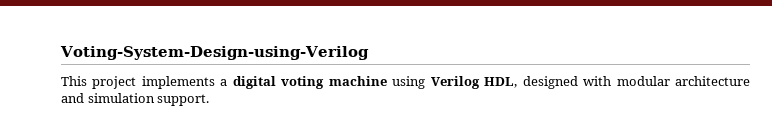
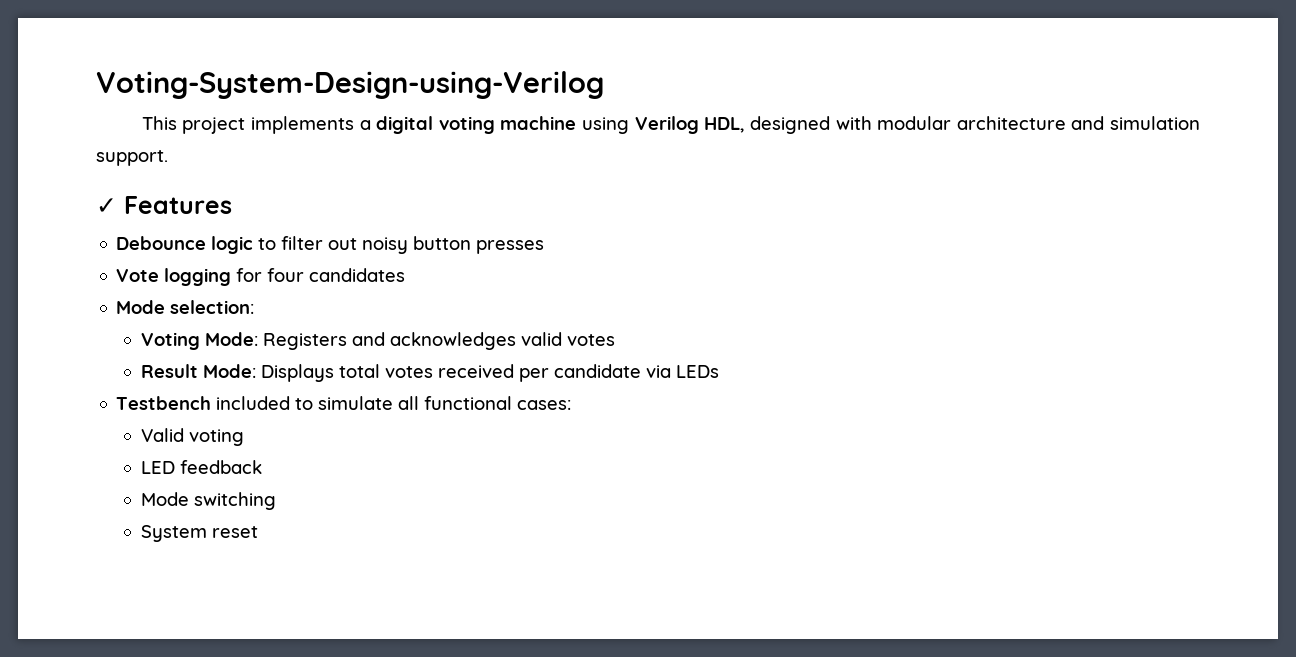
(210, 100) none -> [96,196,232,214] [116,236,545,254] [116,268,406,286] [116,300,255,314] [141,332,616,350] [141,364,720,382] [116,396,572,410] [141,428,245,446] [141,460,263,474] [141,492,277,510] [141,525,259,542] // ✓ Features // Debounce logic to filter out noisy button presses // Vote logging for four candidates // Mode selection: // Voting Mode: Registers and acknowledges valid votes // Result Mode: Displays total votes received per candidate via LEDs // Testbench included to simulate all functional cases: // Valid voting // LED feedback // Mode switching // System reset

